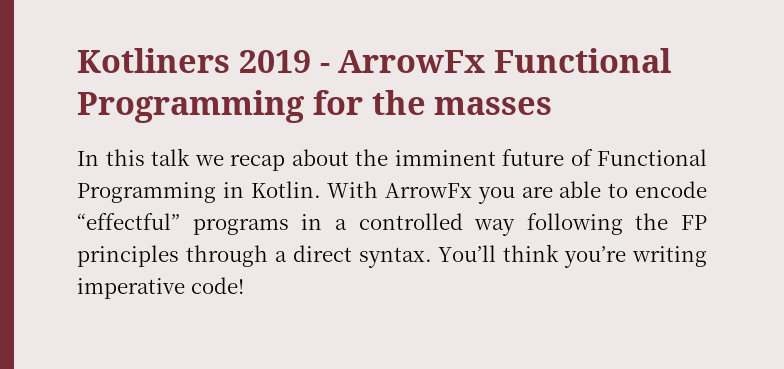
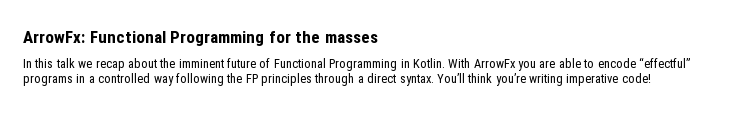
[77,48,486,73] Kotliners 2019 - ArrowFx -> [23,31,85,43] ArrowFx:

